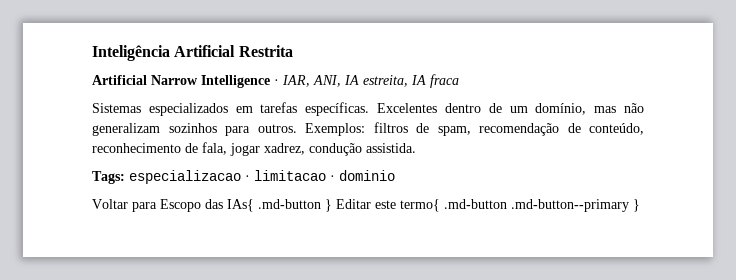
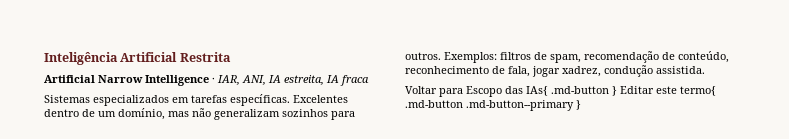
[92,170,395,184] // Tags: especializacao · limitacao · dominio -> (705, 70) none

